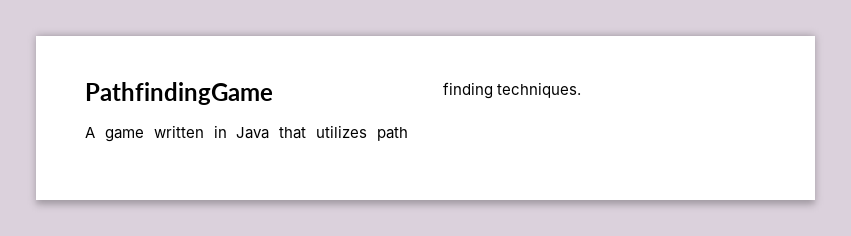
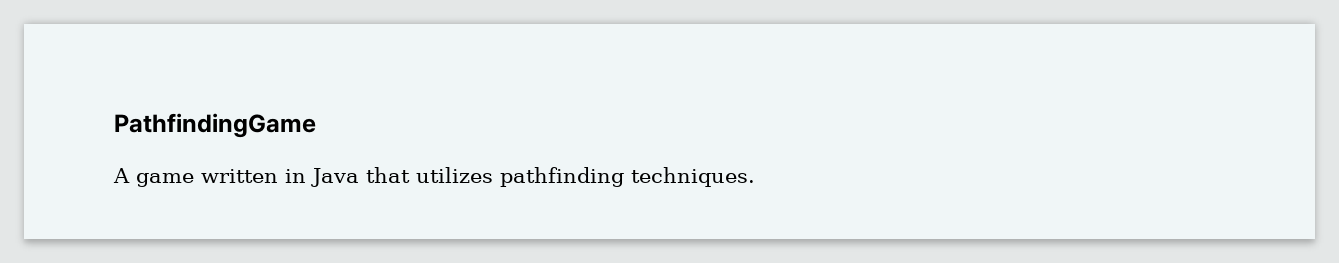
[377,127,409,141] [443,82,493,99] path finding -> [500,167,624,187] pathfinding

